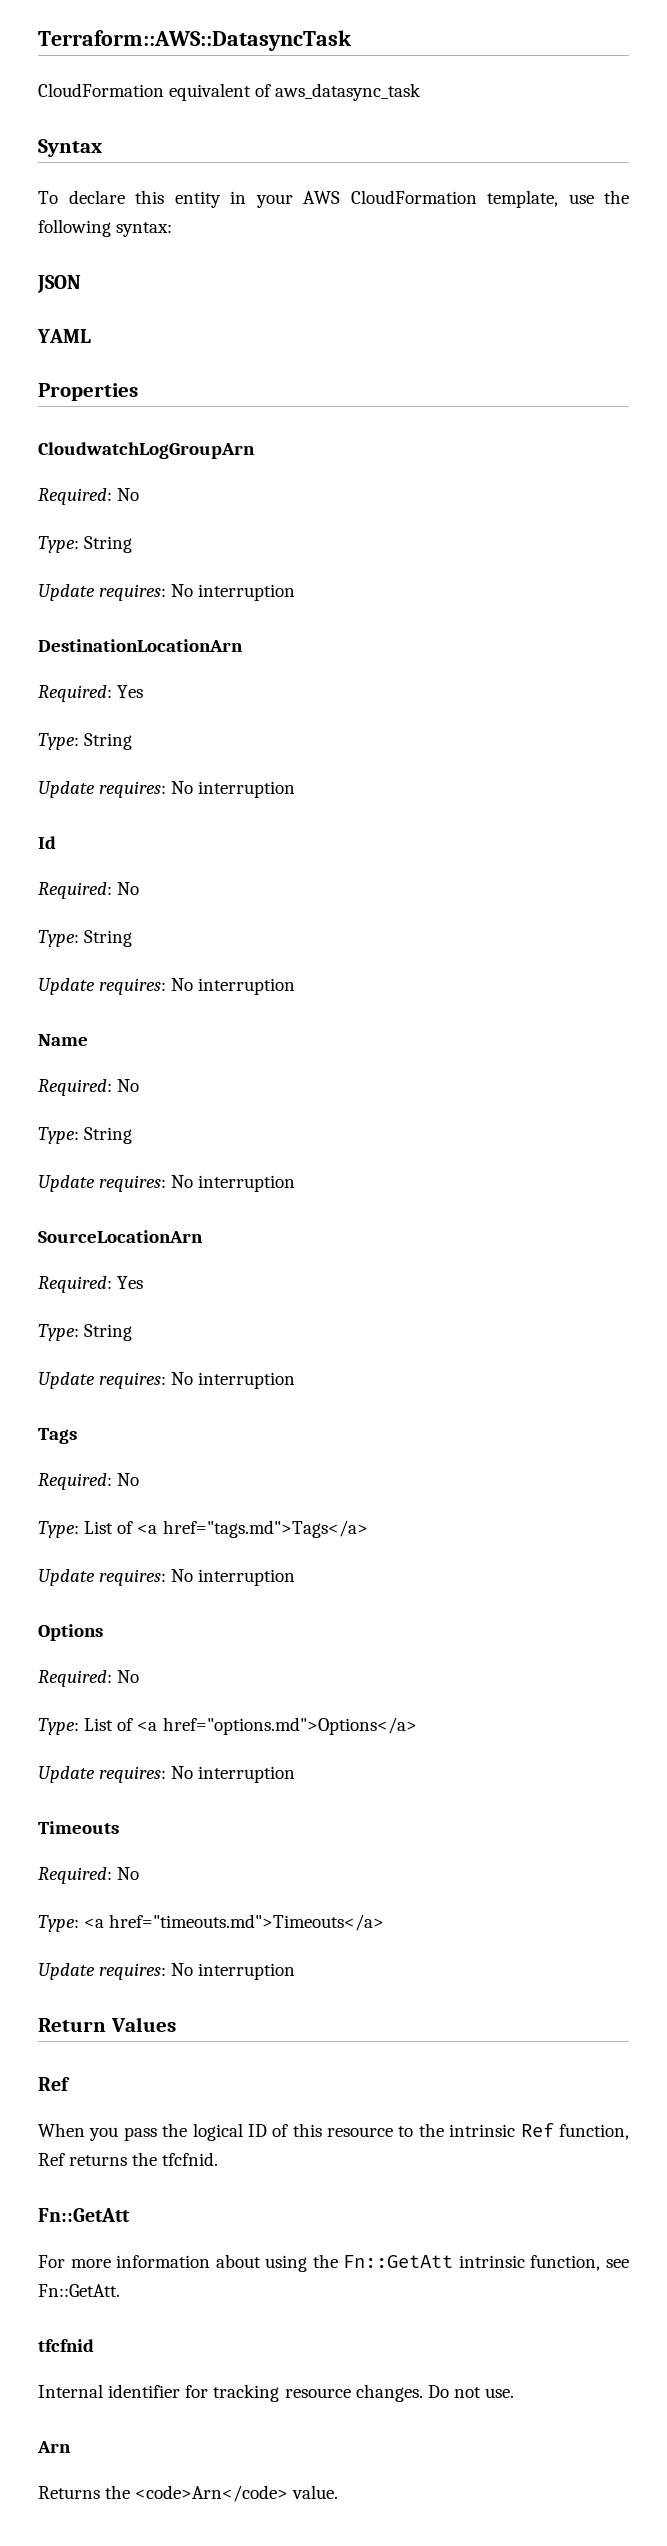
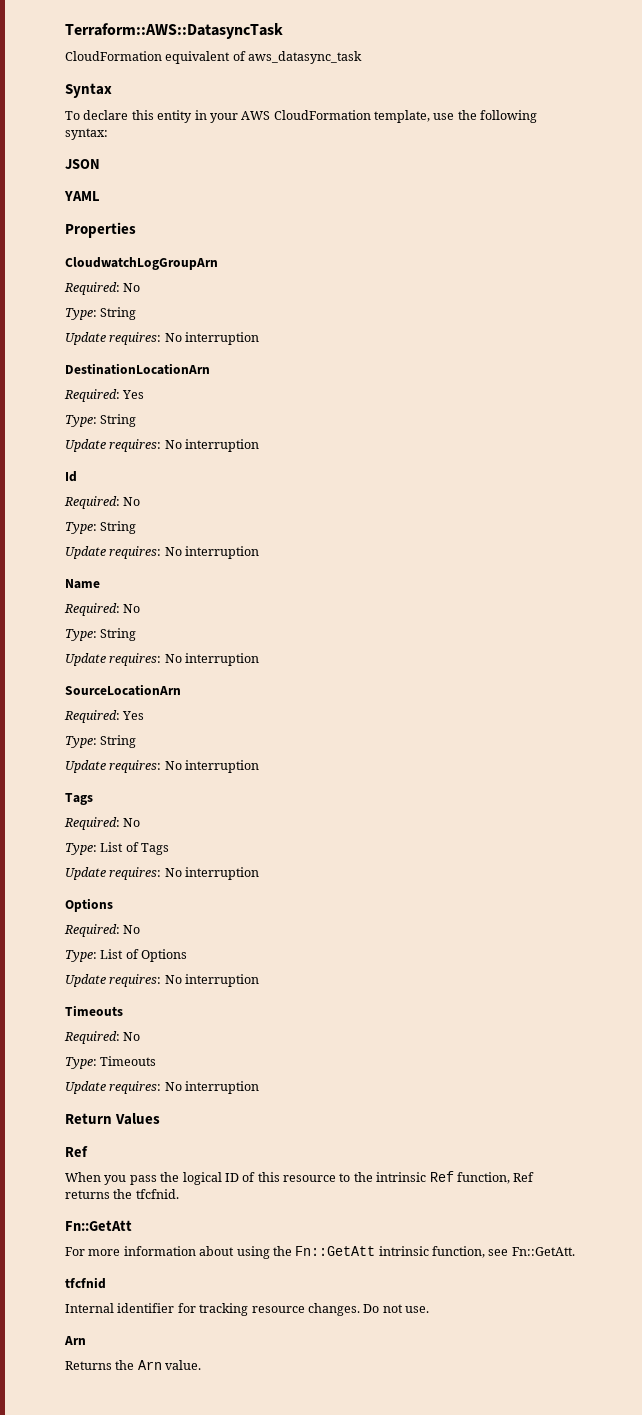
[137,1520,368,1538] <a href="tags.md">Tags</a> -> [141,843,170,855] Tags
[137,1717,417,1735] <a href="options.md">Options</a> -> [141,949,188,962] Options
[84,1914,385,1931] <a href="timeouts.md">Timeouts</a> -> [100,1056,157,1066] Timeouts
[135,2485,289,2502] <code>Arn</code> -> [137,1360,162,1370] Arn

